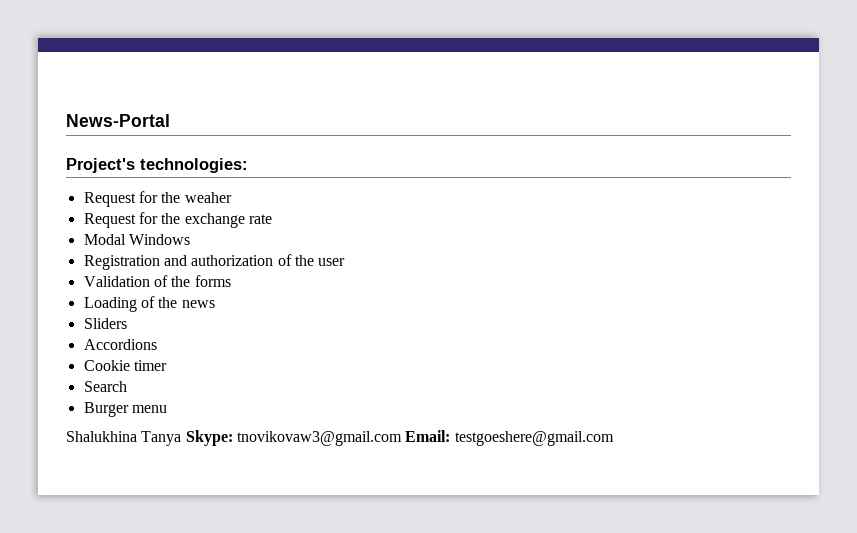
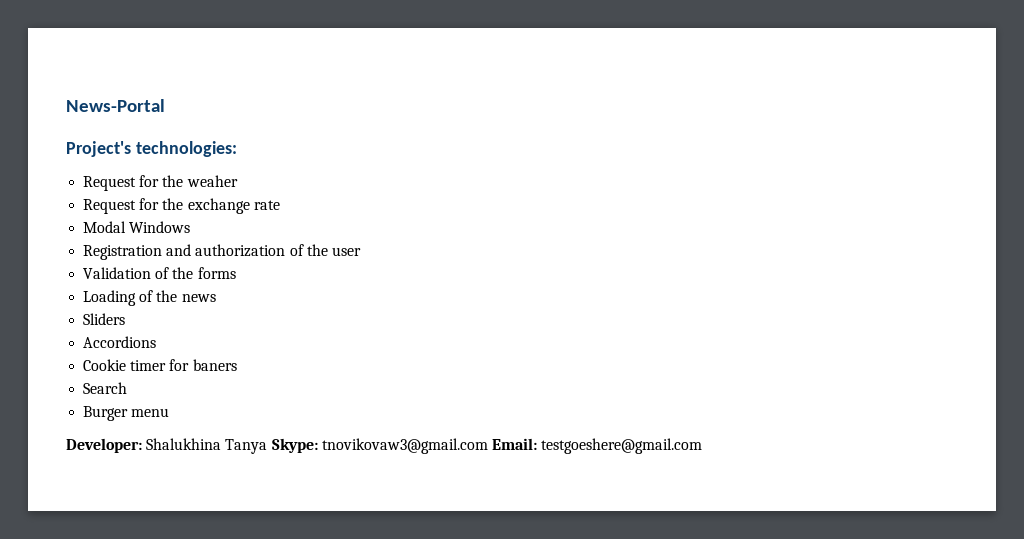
(167, 365) none -> [169,359,237,371] for baners
(167, 409) none -> [66,438,142,453] Developer:

